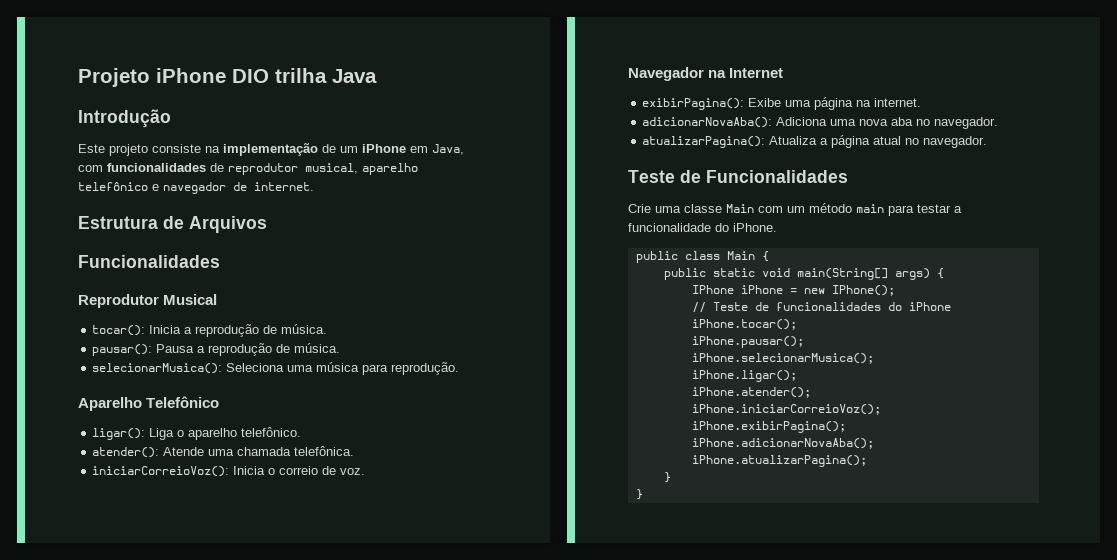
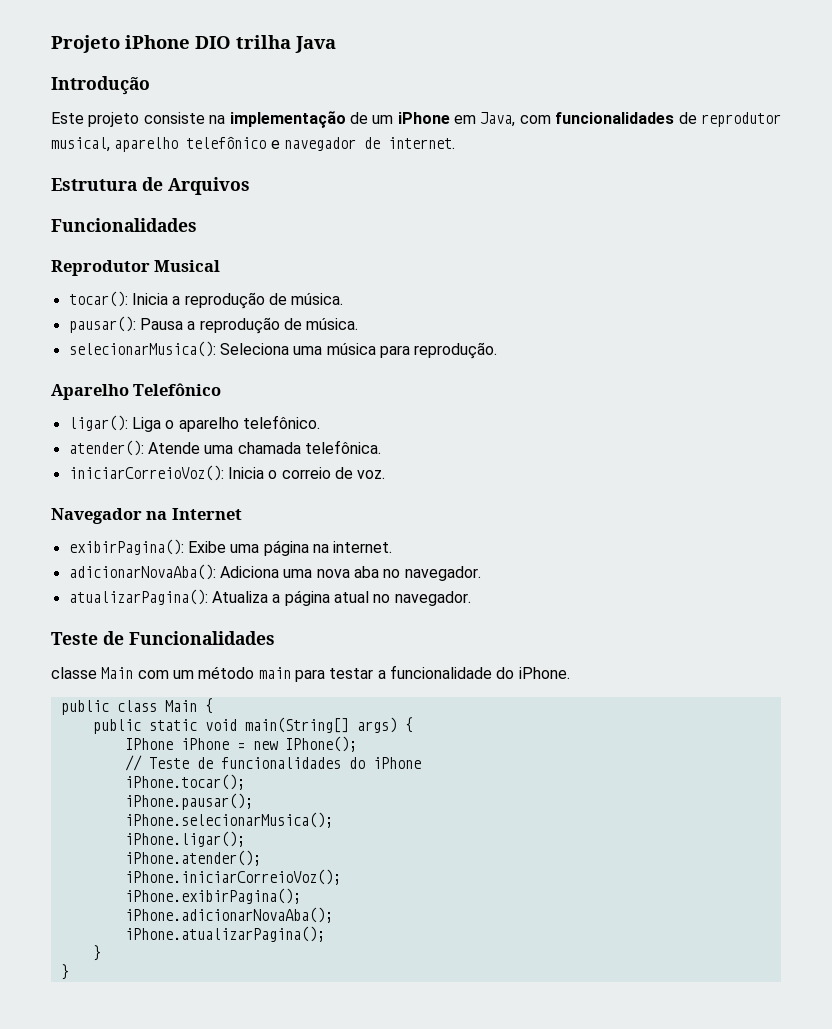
[628,204,681,213] Crie uma -> (275, 638) none

